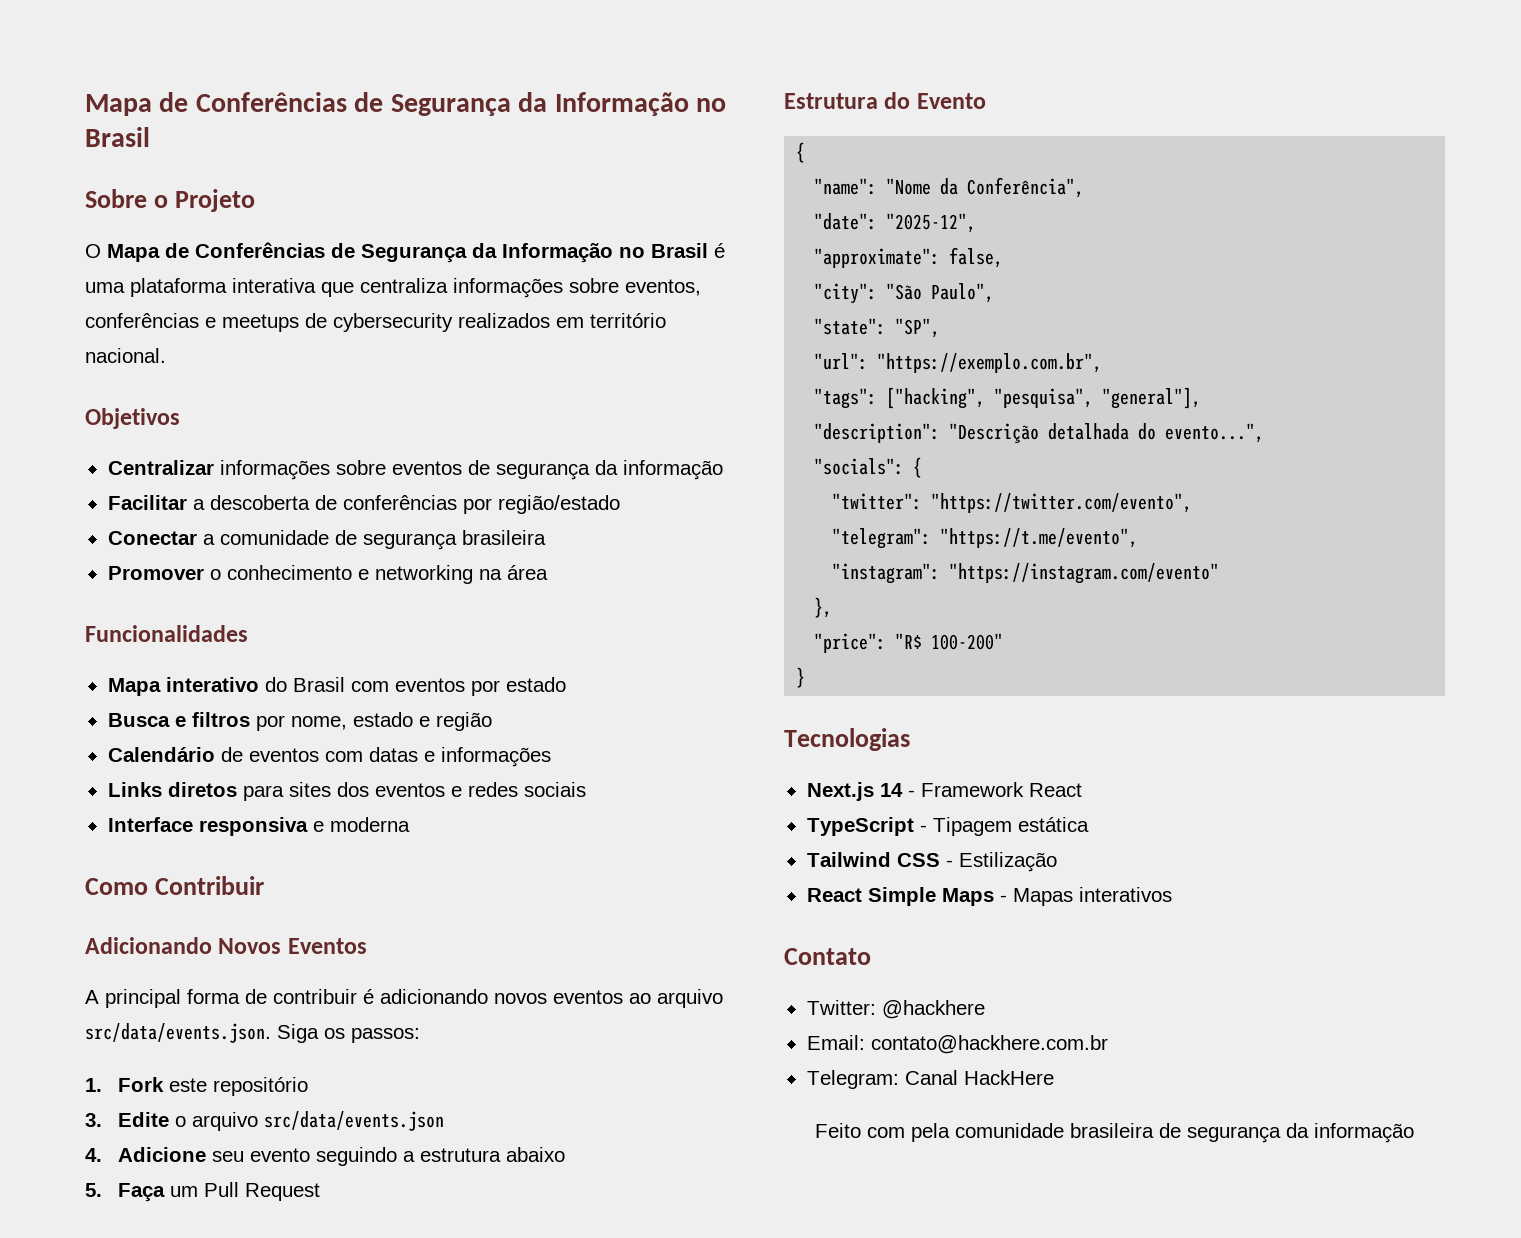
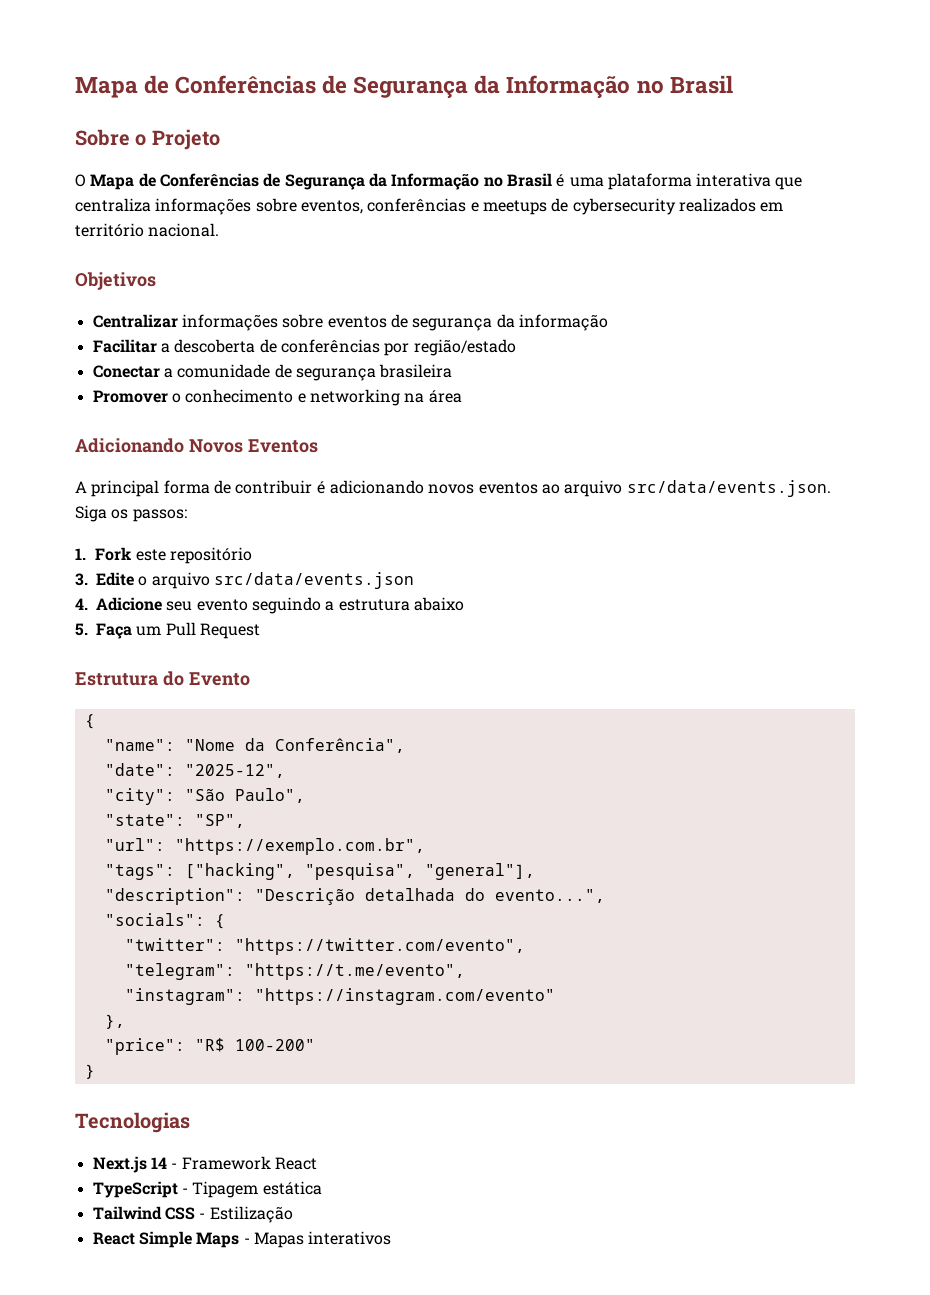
[85,625,248,642] [107,677,566,696] [107,712,492,731] [107,747,551,767] [107,782,586,801] [107,817,410,836] [85,876,264,895] // Funcionalidades // Mapa interativo do Brasil com eventos por estado // Busca e filtros por nome, estado e região // Calendário de eventos com datas e informações // Links diretos para sites dos eventos e redes sociais // Interface responsiva e moderna // Como Contribuir -> (462, 396) none
[814,247,1004,268] // "approximate": false, -> (285, 771) none
[784,948,871,965] [806,1000,985,1019] [806,1035,1108,1054] [806,1070,1054,1089] [815,1123,1414,1143] // Contato // Twitter: @hackhere // Email: contato@hackhere.com.br // Telegram: Canal HackHere // Feito com pela comunidade brasileira de segurança da informação -> (392, 1238) none

